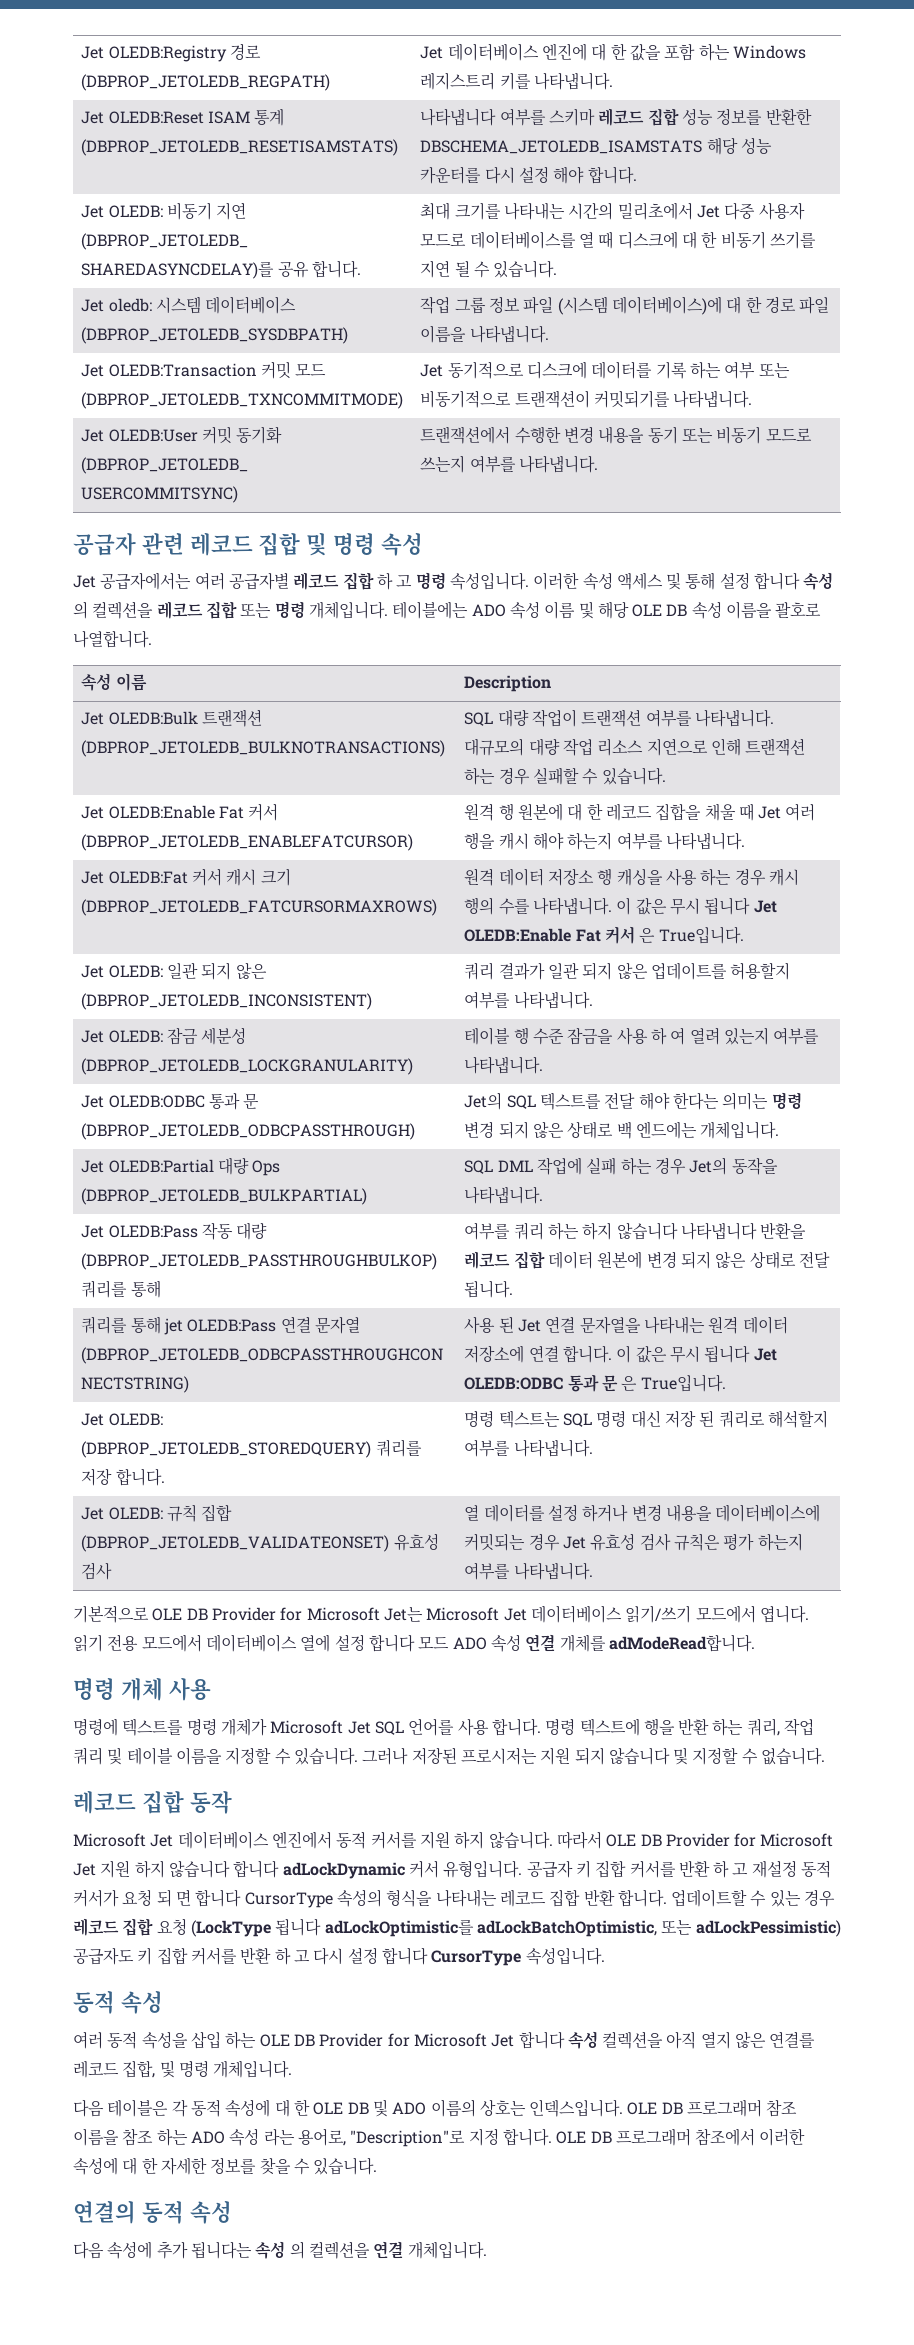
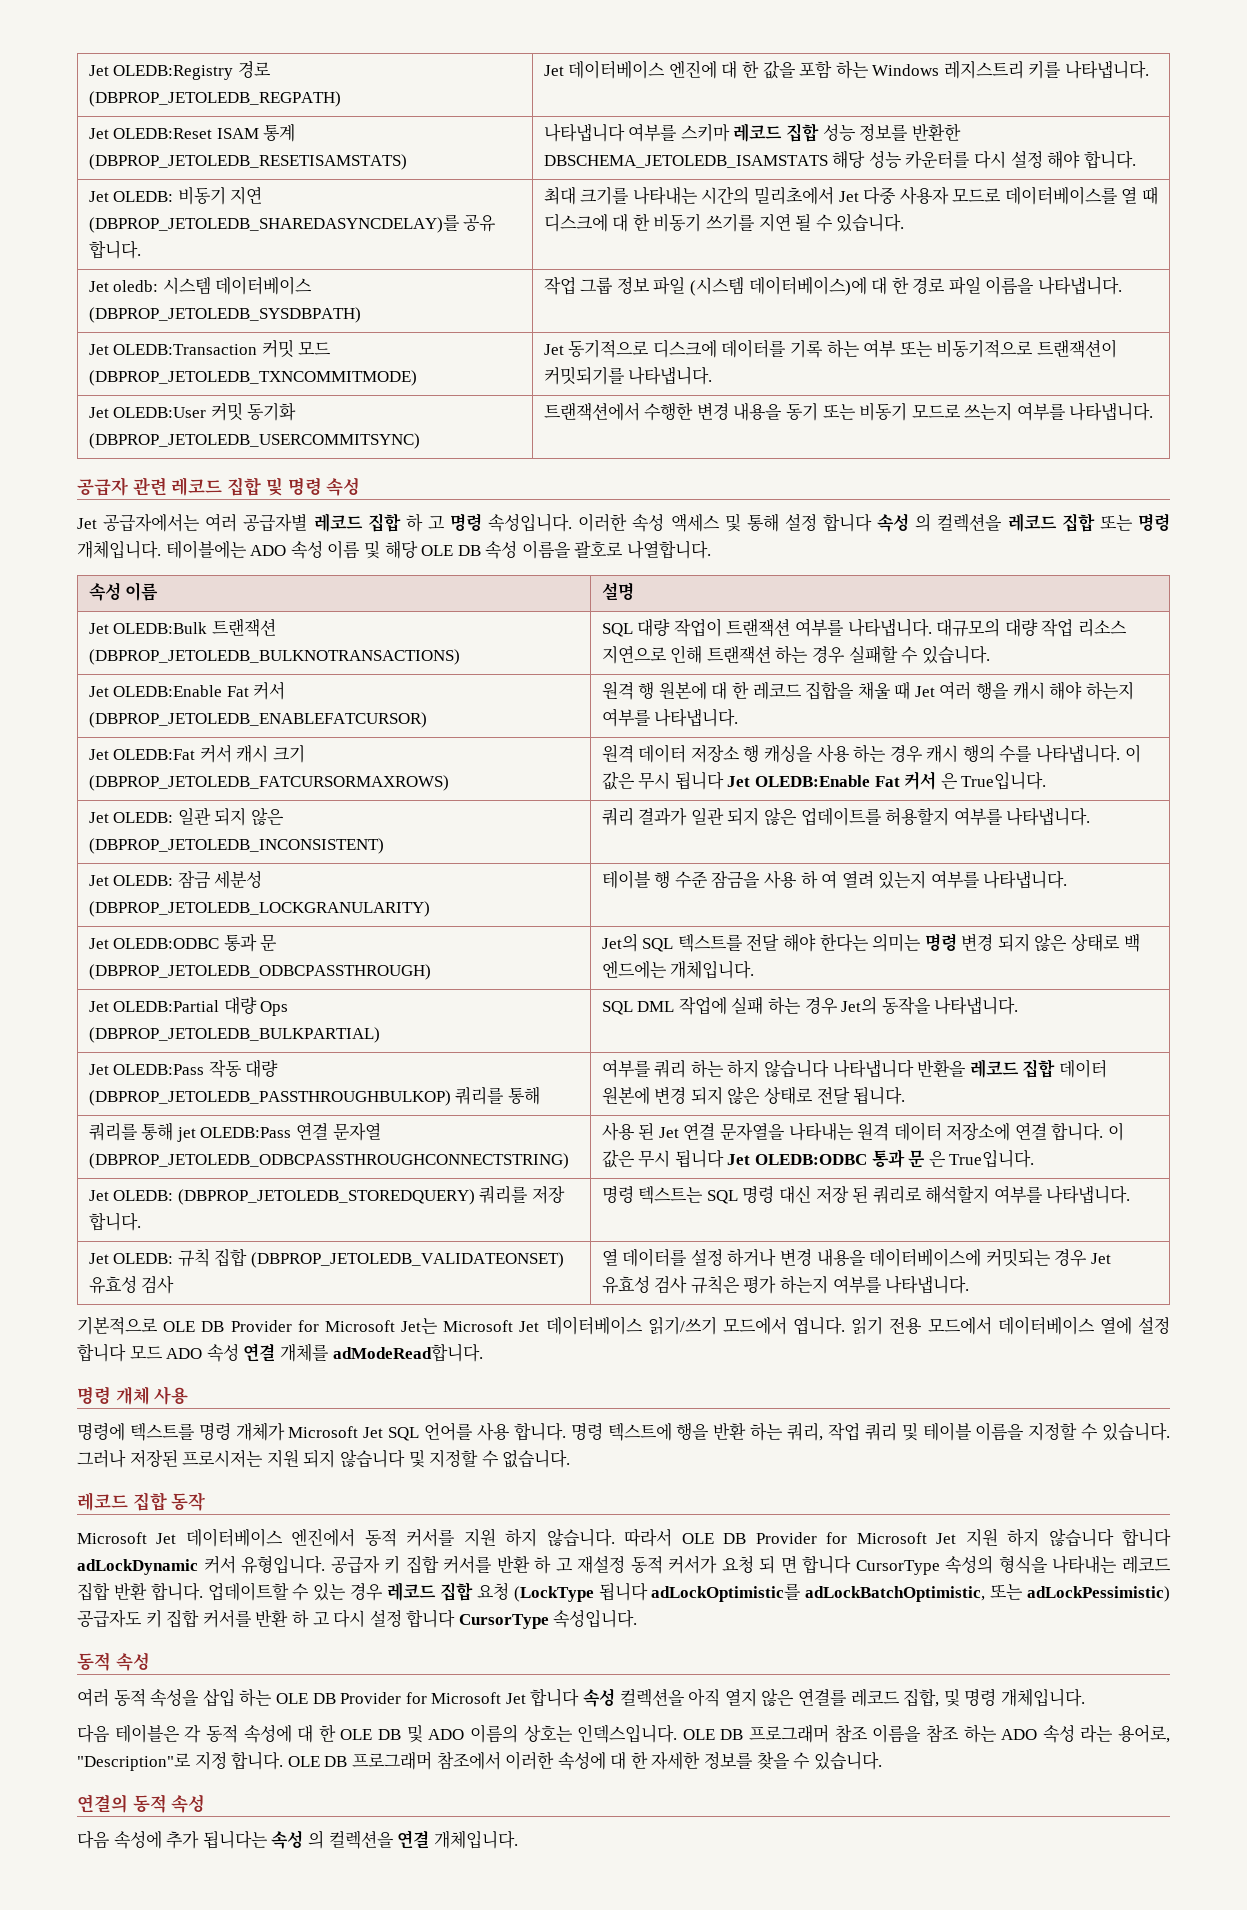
[464,675,552,692] Description -> [601,582,634,600] 설명

